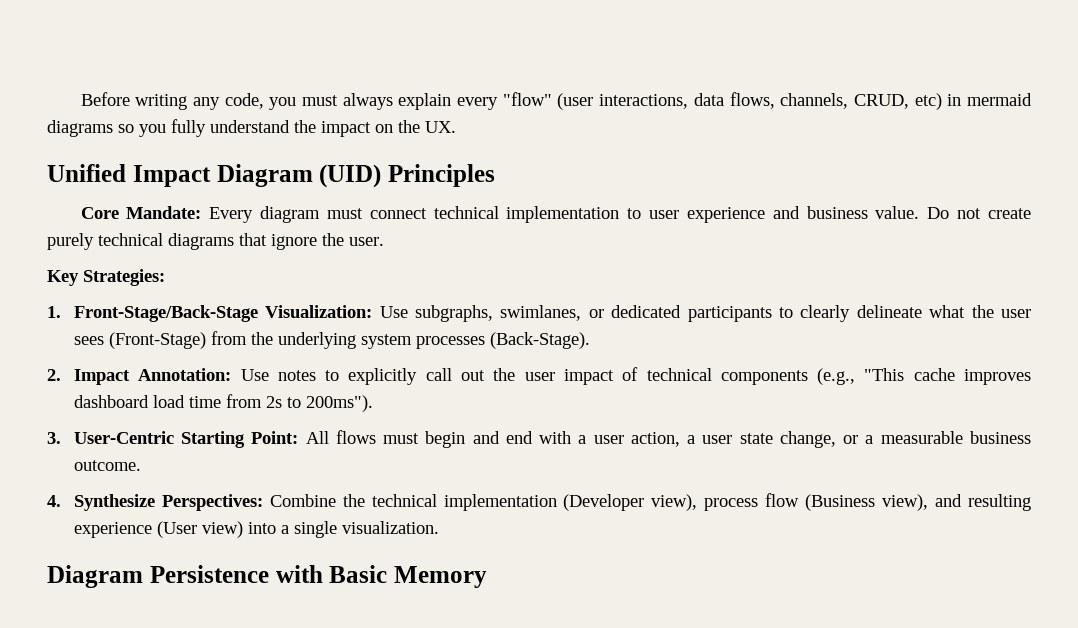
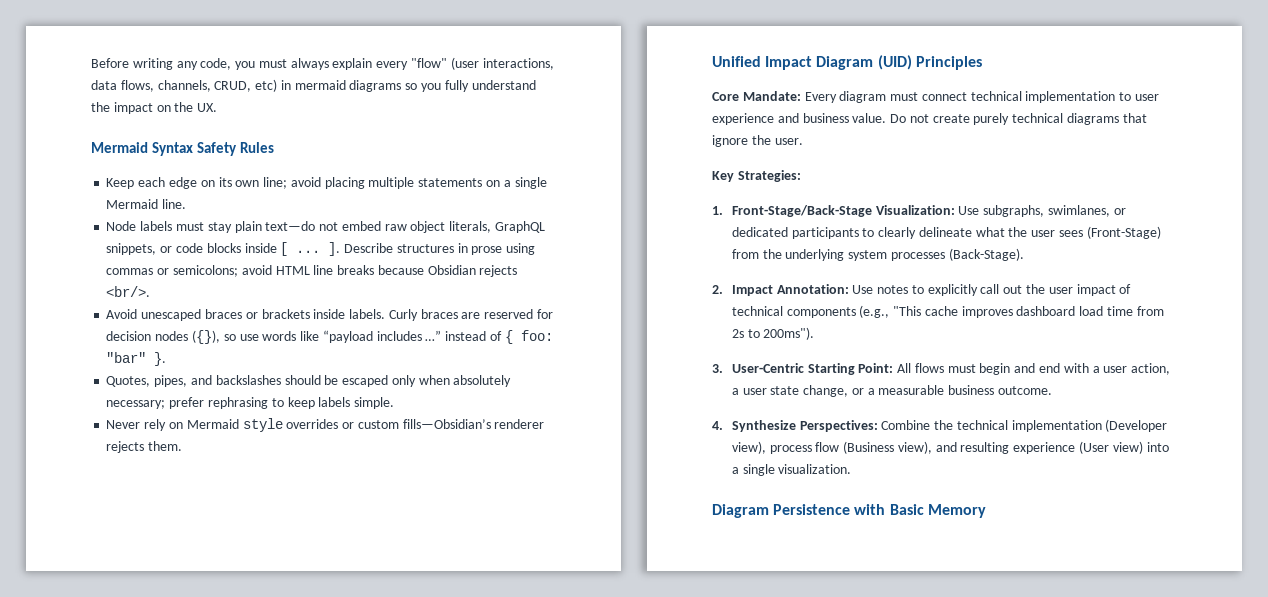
(456, 127) none -> [91,142,274,156] [106,177,547,189] [106,199,187,209] [106,221,545,233] [106,242,536,256] [106,265,518,277] [106,286,151,297] [106,309,553,321] [106,330,553,344] [106,352,167,366] [106,375,512,387] [106,397,395,409] [106,418,545,432] [106,441,183,453] // Mermaid Syntax Safety Rules // Keep each edge on its own line; avoid placing multiple statements on a single Mermaid line. // Node labels must stay plain text—do not embed raw object literals, GraphQL snippets, or code blocks inside [ ... ]. Describe structures in prose using commas or semicolons; avoid HTML line breaks because Obsidian rejects <br/>. // Avoid unescaped braces or brackets inside labels. Curly braces are reserved for decision nodes ({}), so use words like “payload includes …” instead of { foo: "bar" }. // Quotes, pipes, and backslashes should be escaped only when absolutely necessary; prefer rephrasing to keep labels simple. // Never rely on Mermaid style overrides or custom fills—Obsidian’s renderer rejects them.

